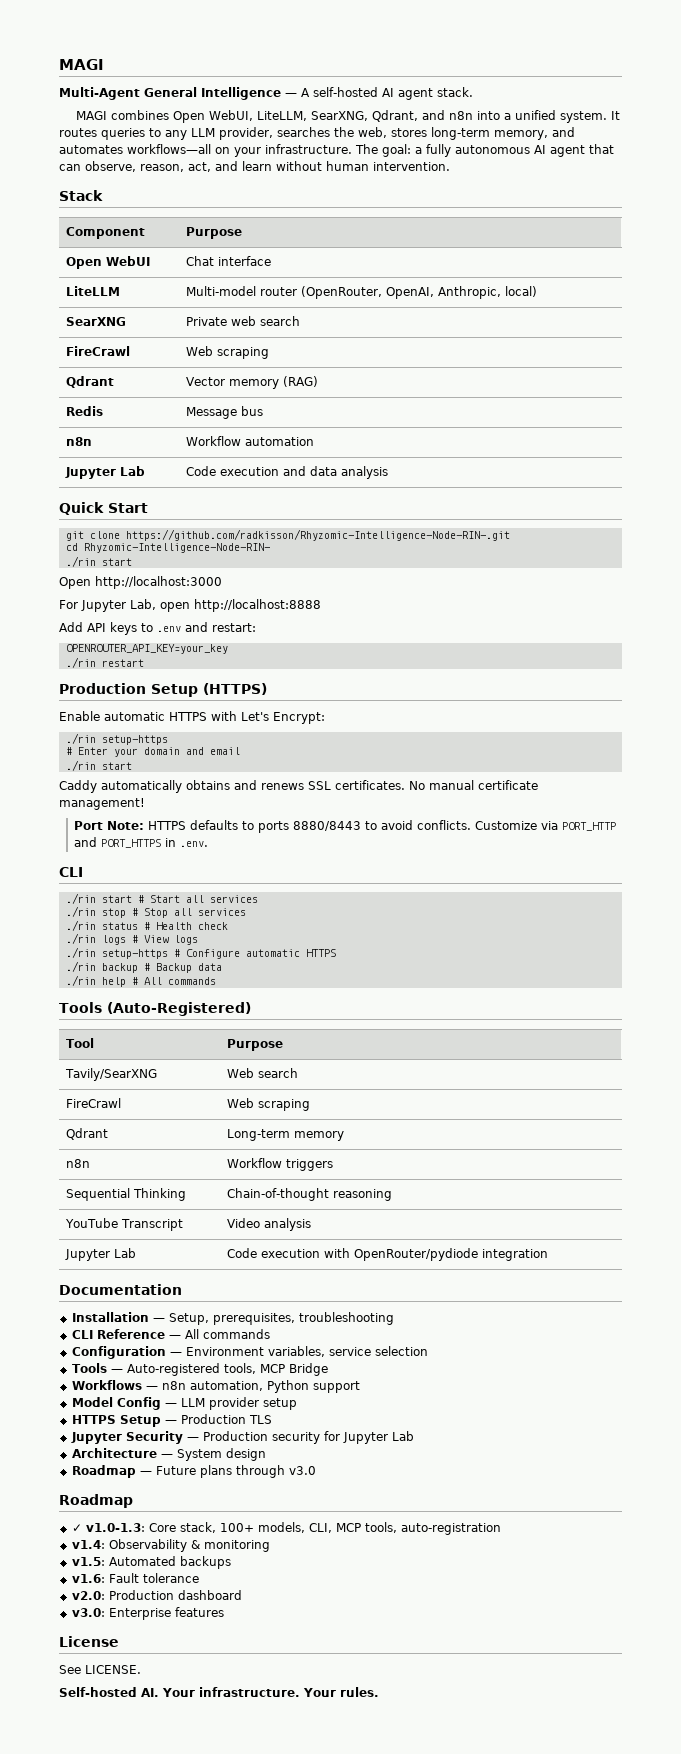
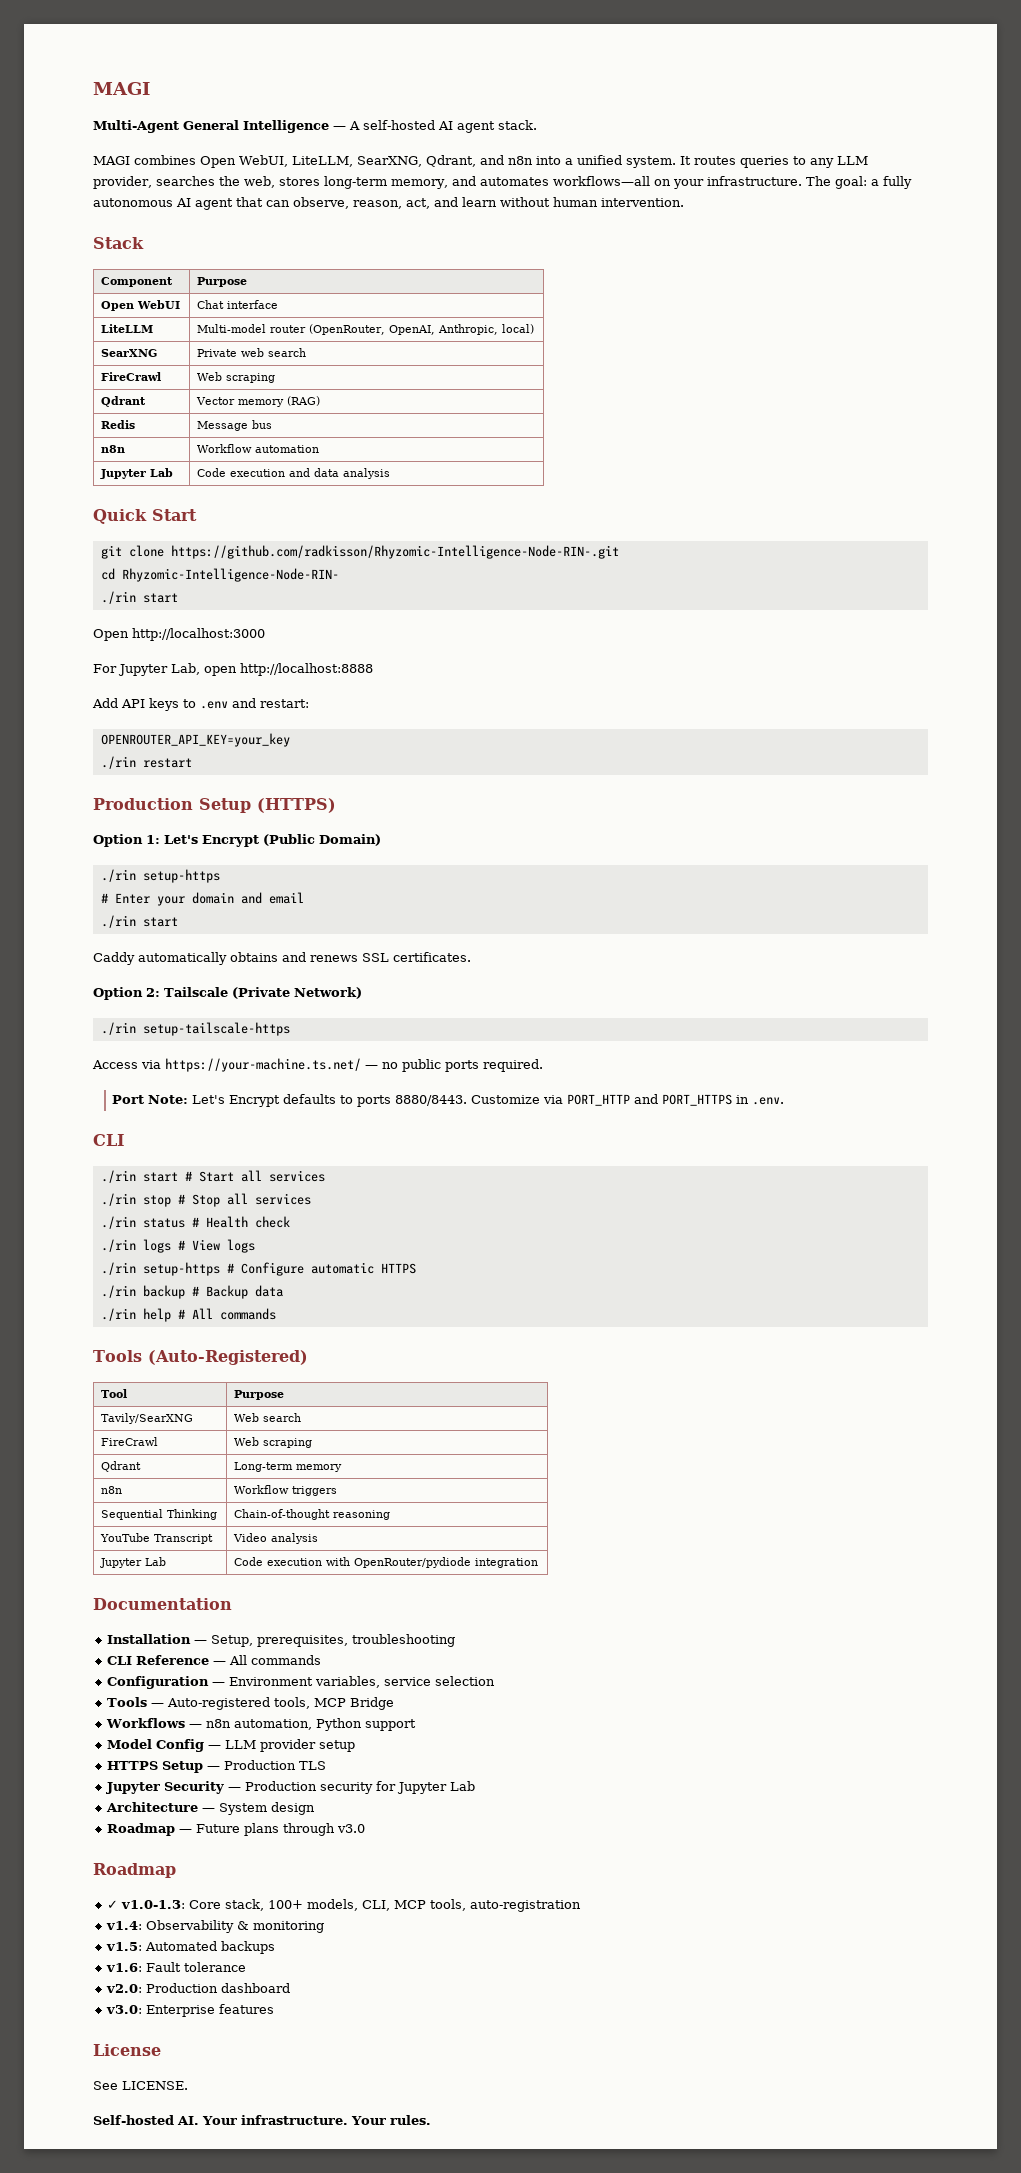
[59,711,325,724] Enable automatic HTTPS with Let's Encrypt: -> [93,834,381,847] Option 1: Let's Encrypt (Public Domain)
[409,780,538,790] [59,798,145,810] No manual certificate management! -> [93,987,362,1000] [100,1022,290,1036] [92,1058,543,1072] // Option 2: Tailscale (Private Network) // ./rin setup-tailscale-https // Access via https://your-machine.ts.net/ — no public ports required.
[147,821,186,830] HTTPS -> [192,1095,281,1107] Let's Encrypt
[292,820,471,831] 8880/8443 to avoid conflicts. -> [395,1095,468,1106] 8880/8443.

